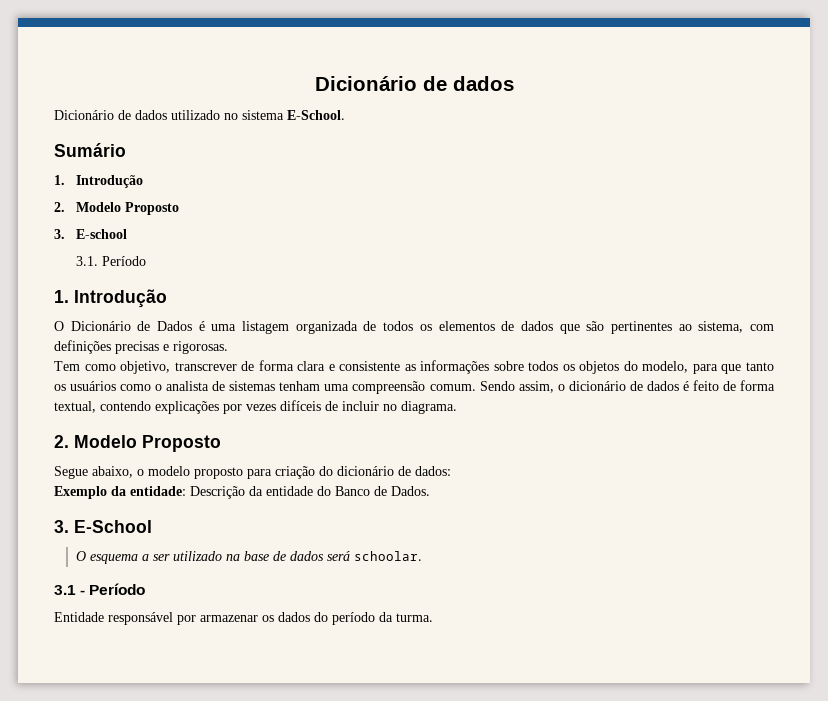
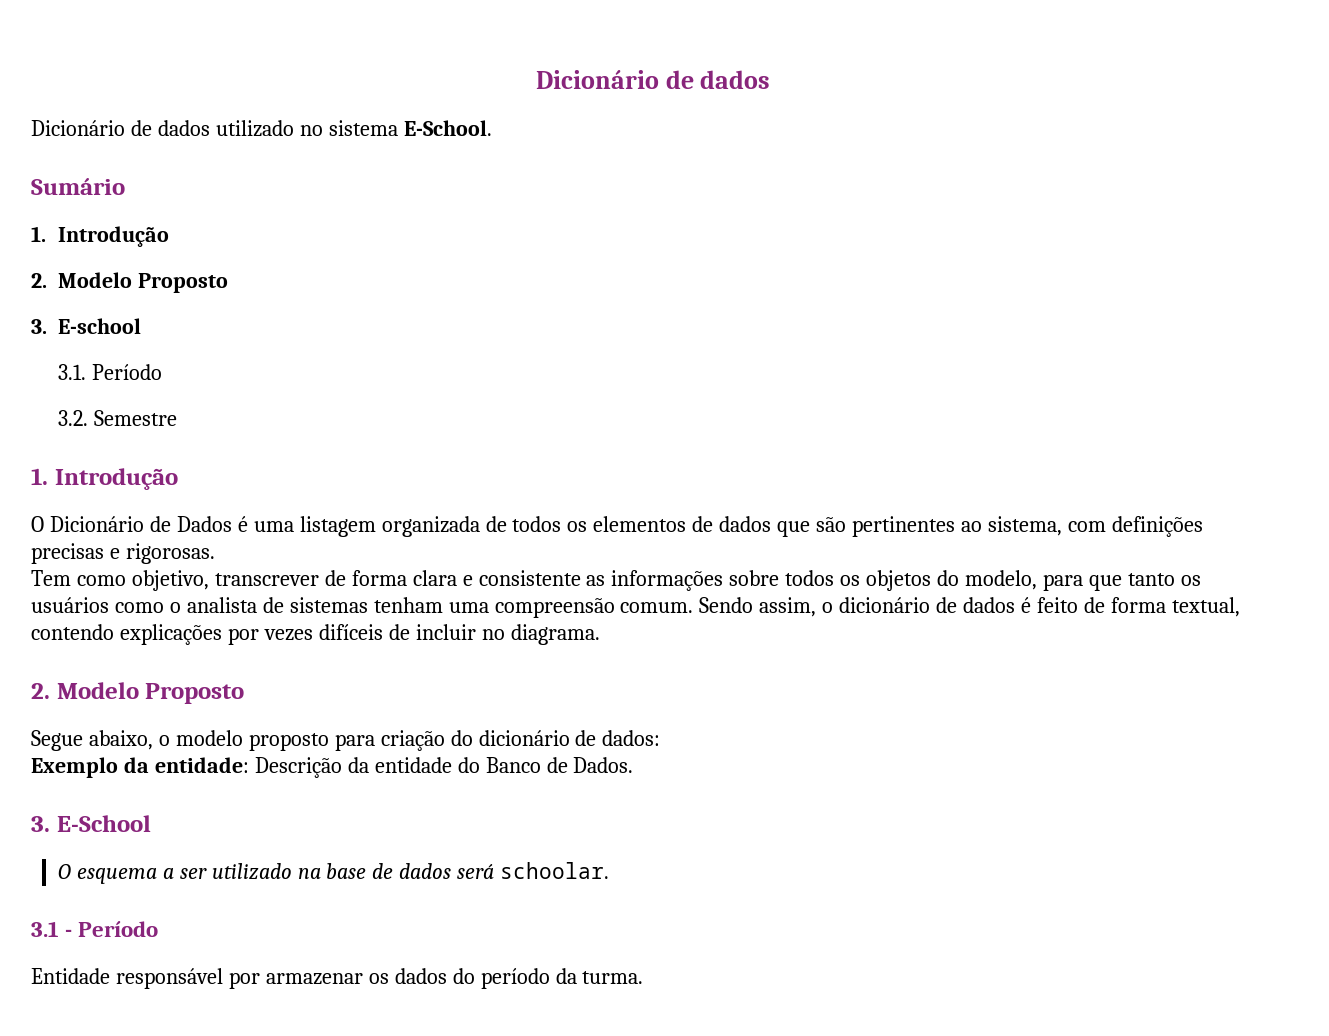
(147, 261) none -> [57,410,177,426] // 3.2. Semestre

